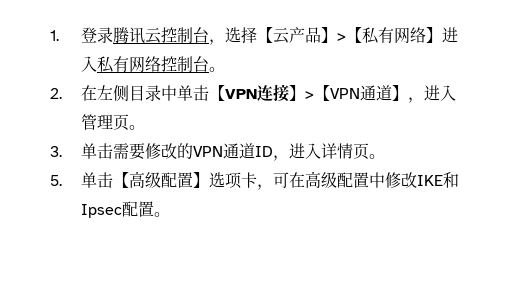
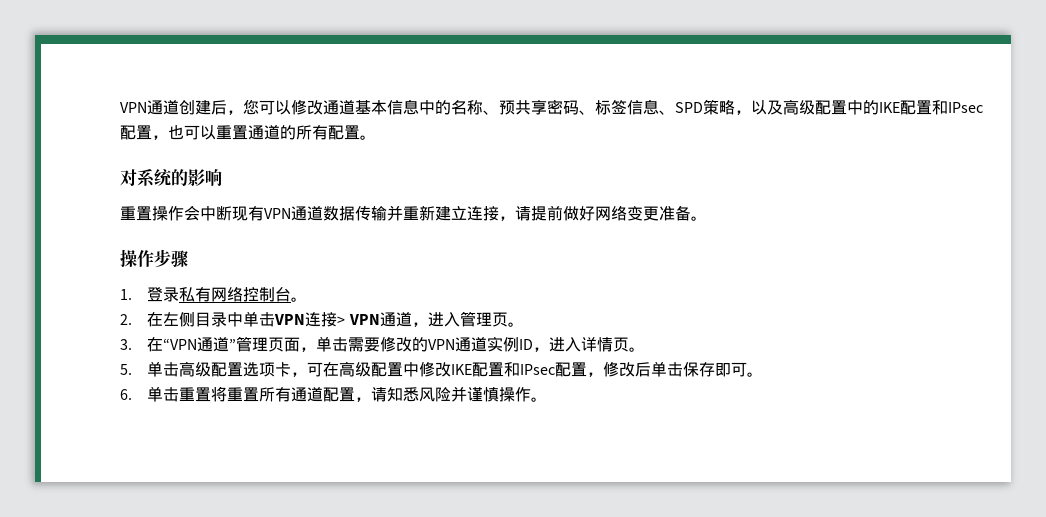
[50,27,459,45] [81,56,98,72] 1.登录腾讯云控制台，选择【云产品】>【私有网络】进入 -> [120,99,983,115] [120,125,376,140] [120,168,222,187] [120,205,707,221] [120,249,188,267] [120,287,180,302] VPN通道创建后，您可以修改通道基本信息中的名称、预共享密码、标签信息、SPD策略，以及高级配置中的IKE配置和IPsec配置，也可以重置通道的所有配置。 // 对系统的影响 // 重置操作会中断现有VPN通道数据传输并重新建立连接，请提前做好网络变更准备。 // 操作步骤 // 1.登录
[209,85,226,101] 【 -> (276, 319) none
[289,85,409,101] 】>【VPN通道】 -> [337,312,412,327] > VPN通道
(62, 151) none -> [147,336,317,352] 在“VPN通道”管理页面，
(256, 151) none -> [487,336,520,352] 实例
[113,171,210,188] 【高级配置】 -> [179,361,244,377] 高级配置
[443,172,460,188] [81,201,155,218] 和Ipsec配置 -> [472,361,764,377] [120,386,532,402] 配置和IPsec配置，修改后单击保存即可。 // 6.单击重置将重置所有通道配置，请知悉风险并谨慎操作

